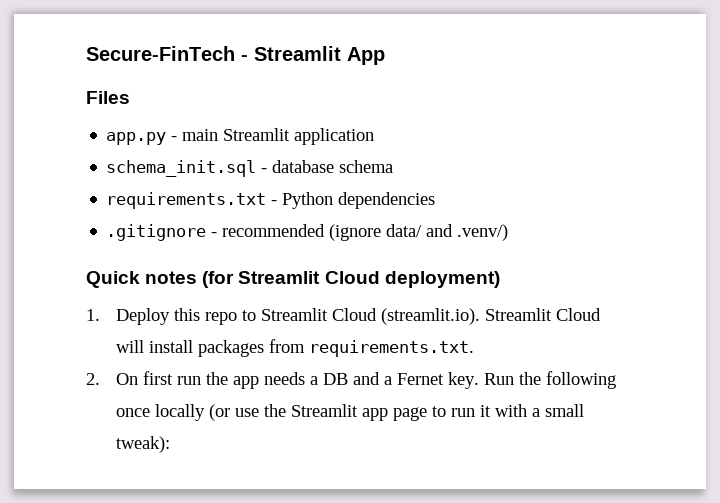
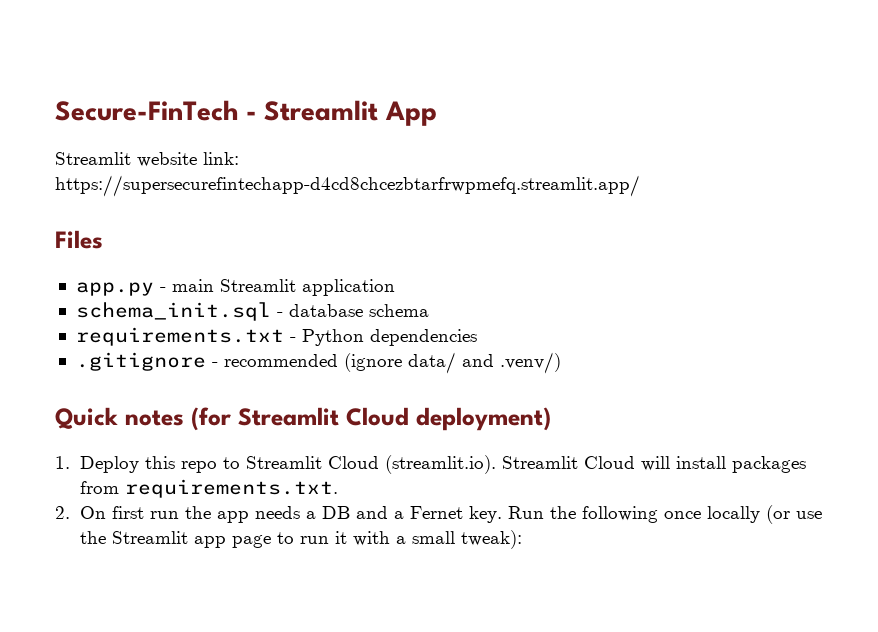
(385, 56) none -> [55,152,239,167] [55,175,640,197] // Streamlit website link: https://supersecurefintechapp-d4cd8chcezbtarfrwpmefq.streamlit.app/

